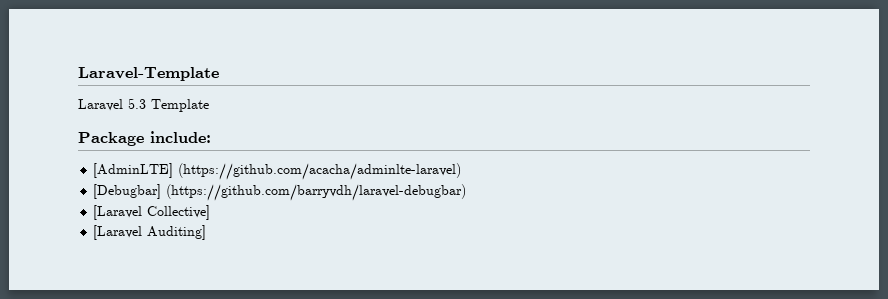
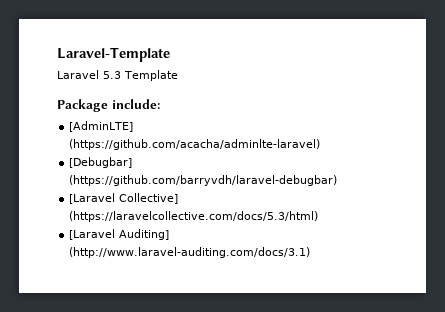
(211, 212) none -> [69,211,319,222] (https://laravelcollective.com/docs/5.3/html)
(207, 232) none -> [69,247,311,258] (http://www.laravel-auditing.com/docs/3.1)

